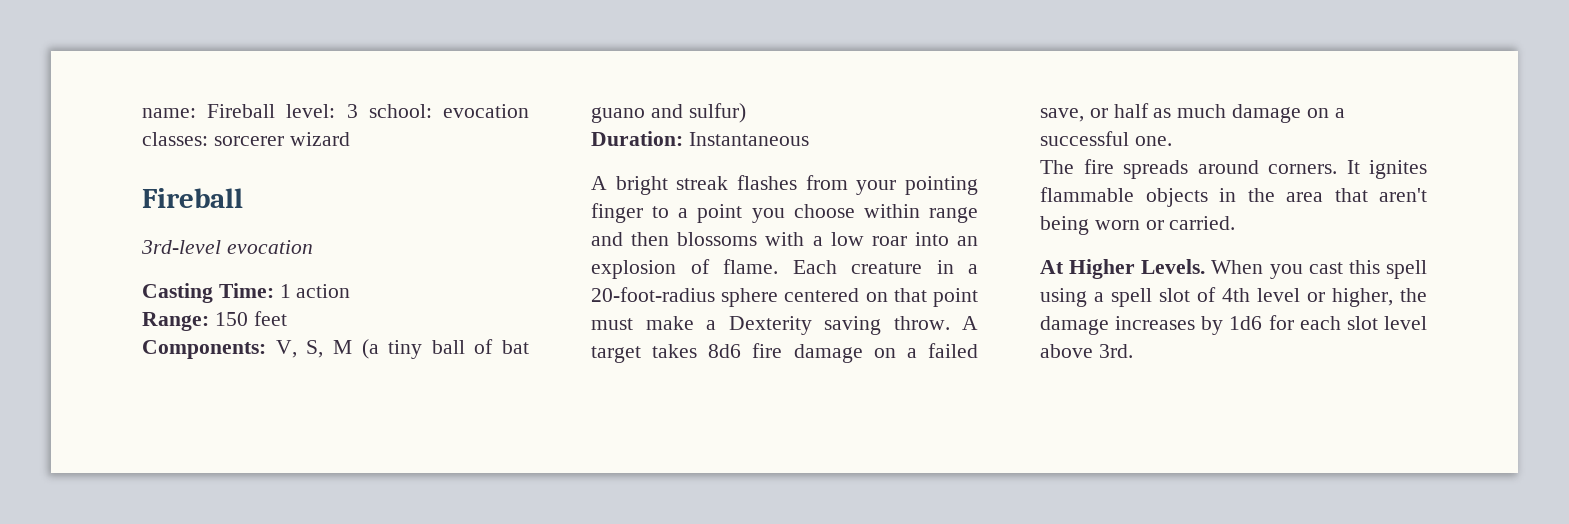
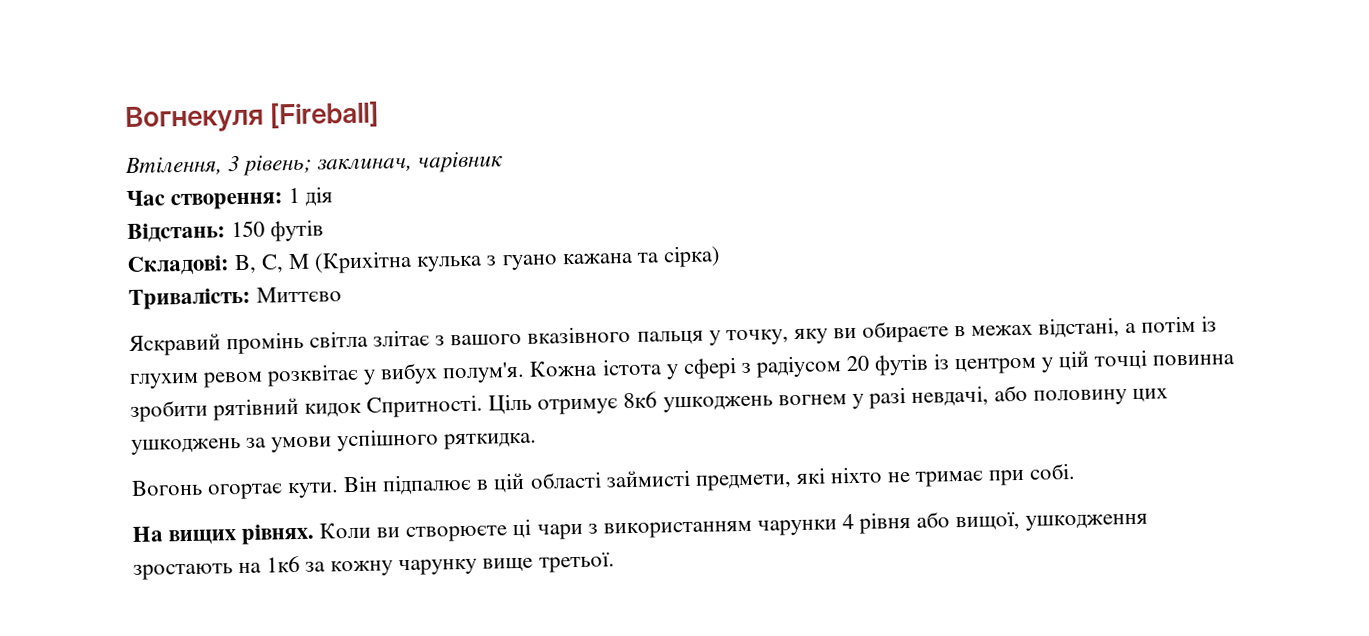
[142,104,529,118] [142,132,350,146] [142,188,243,208] [141,240,313,254] [142,283,351,303] [142,311,287,331] [142,339,529,359] [591,103,746,123] [591,131,809,146] [591,175,978,195] [591,203,978,223] [591,232,978,246] [591,259,978,279] [591,287,978,307] [591,316,978,335] [591,343,978,363] [1040,103,1345,123] [1040,131,1172,146] [1040,159,1427,179] [1040,187,1427,207] [1040,216,1236,235] [1040,259,1427,279] [1040,287,1427,307] [1040,315,1427,335] [1040,344,1133,358] name: Fireball level: 3 school: evocation classes: sorcerer wizard // Fireball // 3rd-level evocation // Casting Time: 1 action // Range: 150 feet // Components: V, S, M (a tiny ball of bat guano and sulfur) // Duration: Instantaneous // A bright streak flashes from your pointing finger to a point you choose within range and then blossoms with a low roar into an explosion of flame. Each creature in a 20-foot-radius sphere centered on that point must make a Dexterity saving throw. A target takes 8d6 fire damage on a failed save, or half as much damage on a successful one. // The fire spreads around corners. It ignites flammable objects in the area that aren't being worn or carried. // At Higher Levels. When you cast this spell using a spell slot of 4th level or higher, the damage increases by 1d6 for each slot level above 3rd. -> [125,101,380,134] [125,151,504,177] [126,186,334,211] [127,219,325,243] [127,245,721,276] [128,286,343,310] [129,315,1218,356] [129,349,1236,389] [130,384,1169,422] [131,428,538,455] [131,462,1076,500] [132,511,1149,546] [133,552,615,580] Вогнекуля [Fireball] // Втілення, 3 рівень; заклинач, чарівник // Час створення: 1 дія // Відстань: 150 футів // Складові: В, С, М (Крихітна кулька з гуано кажана та сірка) // Тривалість: Миттєво // Яскравий промінь світла злітає з вашого вказівного пальця у точку, яку ви обираєте в межах відстані, а потім із глухим ревом розквітає у вибух полум'я. Кожна істота у сфері з радіусом 20 футів із центром у цій точці повинна зробити рятівний кидок Спритності. Ціль отримує 8к6 ушкоджень вогнем у разі невдачі, або половину цих ушкоджень за умови успішного ряткидка. // Вогонь огортає кути. Він підпалює в цій області займисті предмети, які ніхто не тримає при собі. // На вищих рівнях. Коли ви створюєте ці чари з використанням чарунки 4 рівня або вищої, ушкодження зростають на 1к6 за кожну чарунку вище третьої.

